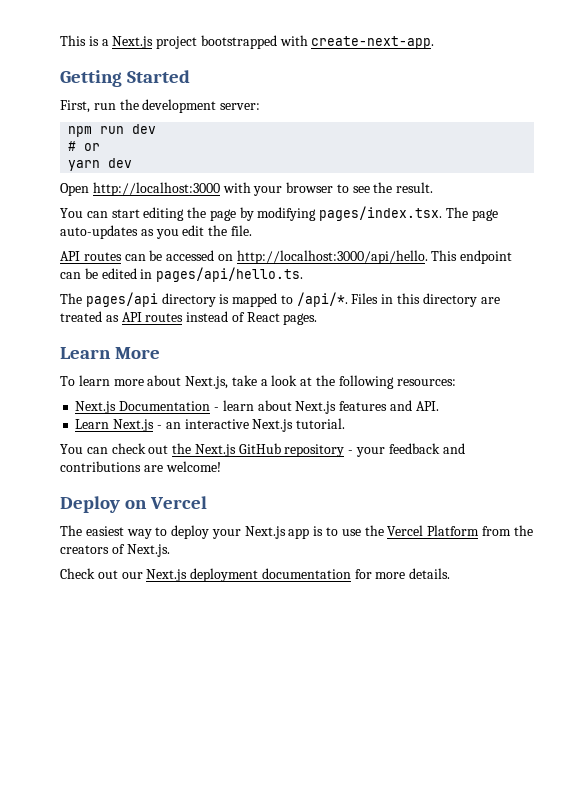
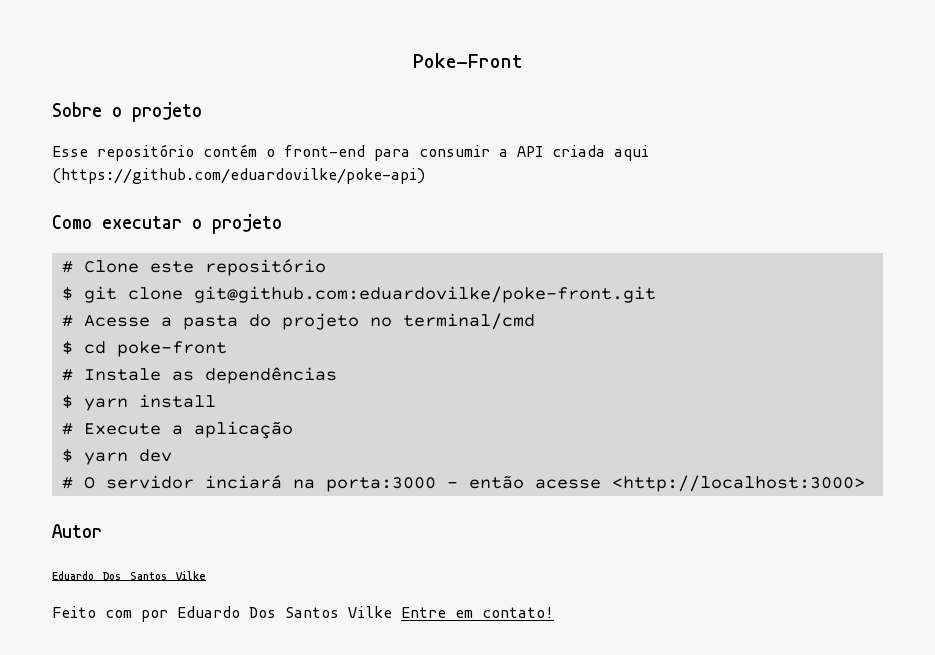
[60,35,435,49] [60,70,191,87] [60,99,261,113] [68,124,157,137] [68,141,101,151] [68,158,133,171] [60,182,434,196] [60,206,498,221] [60,225,252,239] [60,250,513,264] [60,267,304,282] [60,292,500,307] [60,311,318,325] [60,347,161,359] [60,375,456,389] [75,400,439,414] [75,418,346,432] [60,443,465,457] [60,461,221,472] [60,496,208,513] [60,525,533,539] [60,544,170,557] [60,568,451,582] This is a Next.js project bootstrapped with create-next-app. // Getting Started // First, run the development server: // npm run dev // # or // yarn dev // Open http://localhost:3000 with your browser to see the result. // You can start editing the page by modifying pages/index.tsx. The page auto-updates as you edit the file. // API routes can be accessed on http://localhost:3000/api/hello. This endpoint can be edited in pages/api/hello.ts. // The pages/api directory is mapped to /api/*. Files in this directory are treated as API routes instead of React pages. // Learn More // To learn more about Next.js, take a look at the following resources: // Next.js Documentation - learn about Next.js features and API. // Learn Next.js - an interactive Next.js tutorial. // You can check out the Next.js GitHub repository - your feedback and contributions are welcome! // Deploy on Vercel // The easiest way to deploy your Next.js app is to use the Vercel Platform from the creators of Next.js. // Check out our Next.js deployment documentation for more details. -> [412,53,523,68] [52,102,202,122] [52,144,649,161] [52,168,425,184] [52,214,282,234] [61,259,326,276] [61,286,656,303] [61,313,535,330] [61,341,227,357] [61,367,337,384] [61,394,216,411] [61,421,293,439] [61,449,172,465] [61,475,865,492] [52,524,102,538] [52,571,206,580] [52,606,554,622] Poke-Front // Sobre o projeto // Esse repositório contém o front-end para consumir a API criada aqui (https://github.com/eduardovilke/poke-api) // Como executar o projeto // # Clone este repositório // $ git clone git@github.com:eduardovilke/poke-front.git // # Acesse a pasta do projeto no terminal/cmd // $ cd poke-front // # Instale as dependências // $ yarn install // # Execute a aplicação // $ yarn dev // # O servidor inciará na porta:3000 - então acesse <http://localhost:3000> // Autor // Eduardo Dos Santos Vilke // Feito com por Eduardo Dos Santos Vilke Entre em contato!

